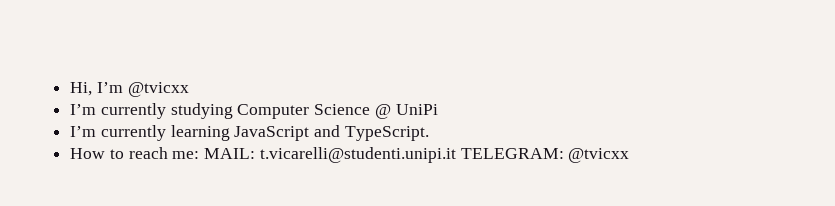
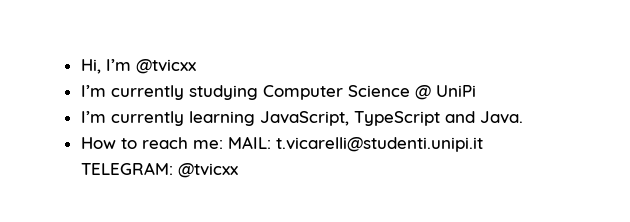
[234,125,429,141] JavaScript and TypeScript. -> [259,111,523,126] JavaScript, TypeScript and Java.

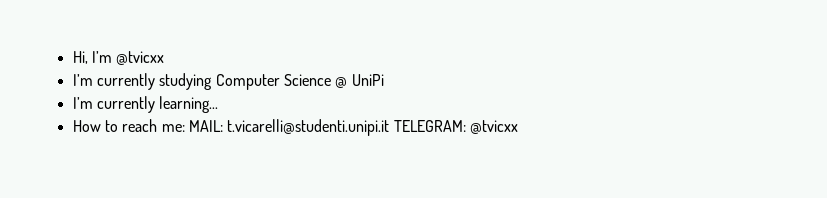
[188,111,523,126] learning JavaScript, TypeScript and Java. -> [159,96,219,113] learning...

